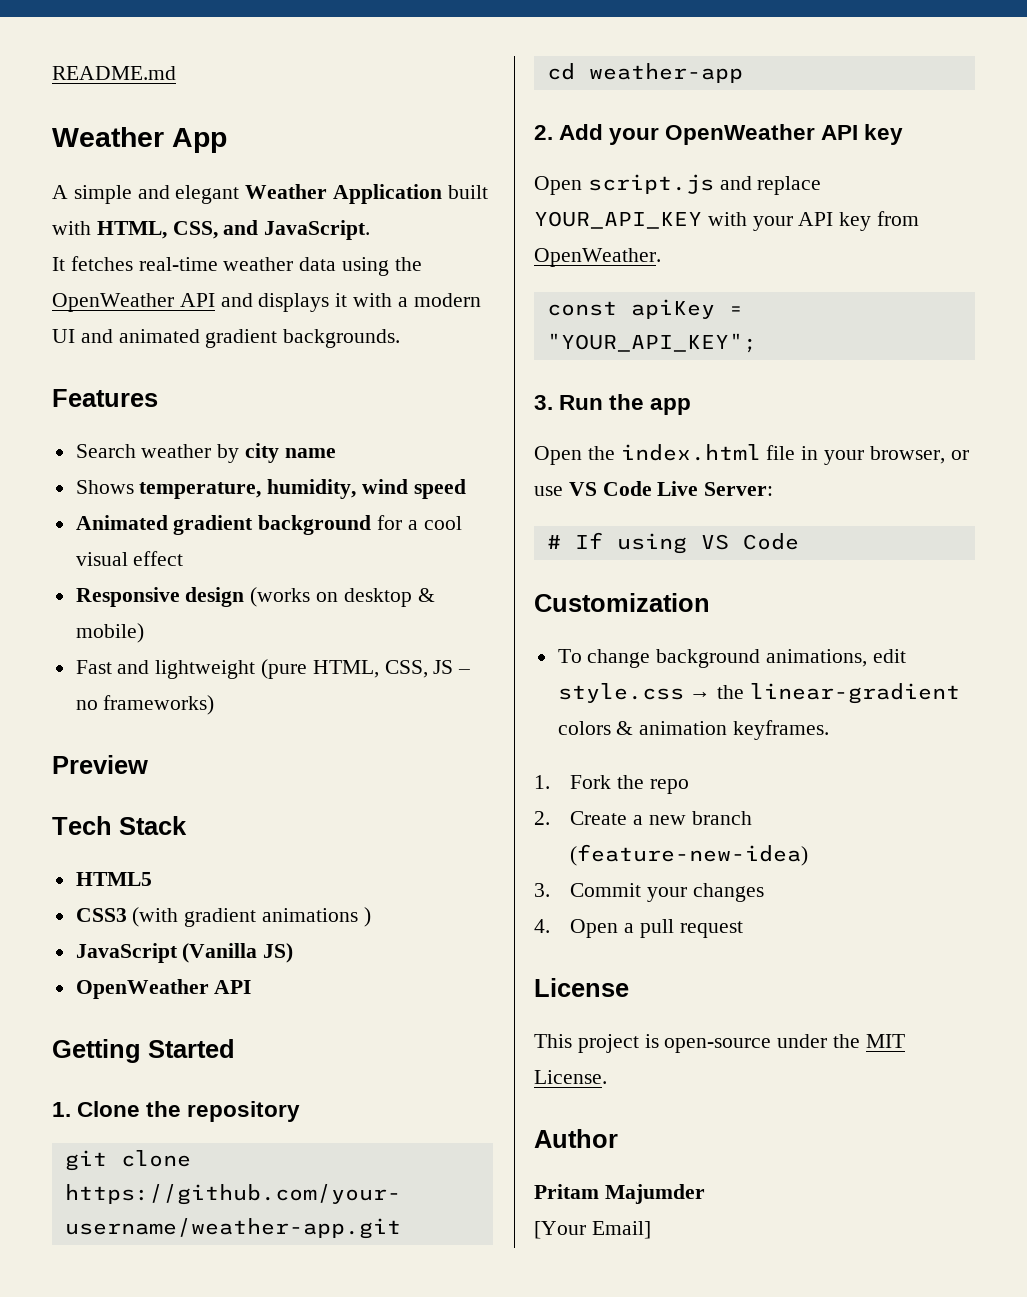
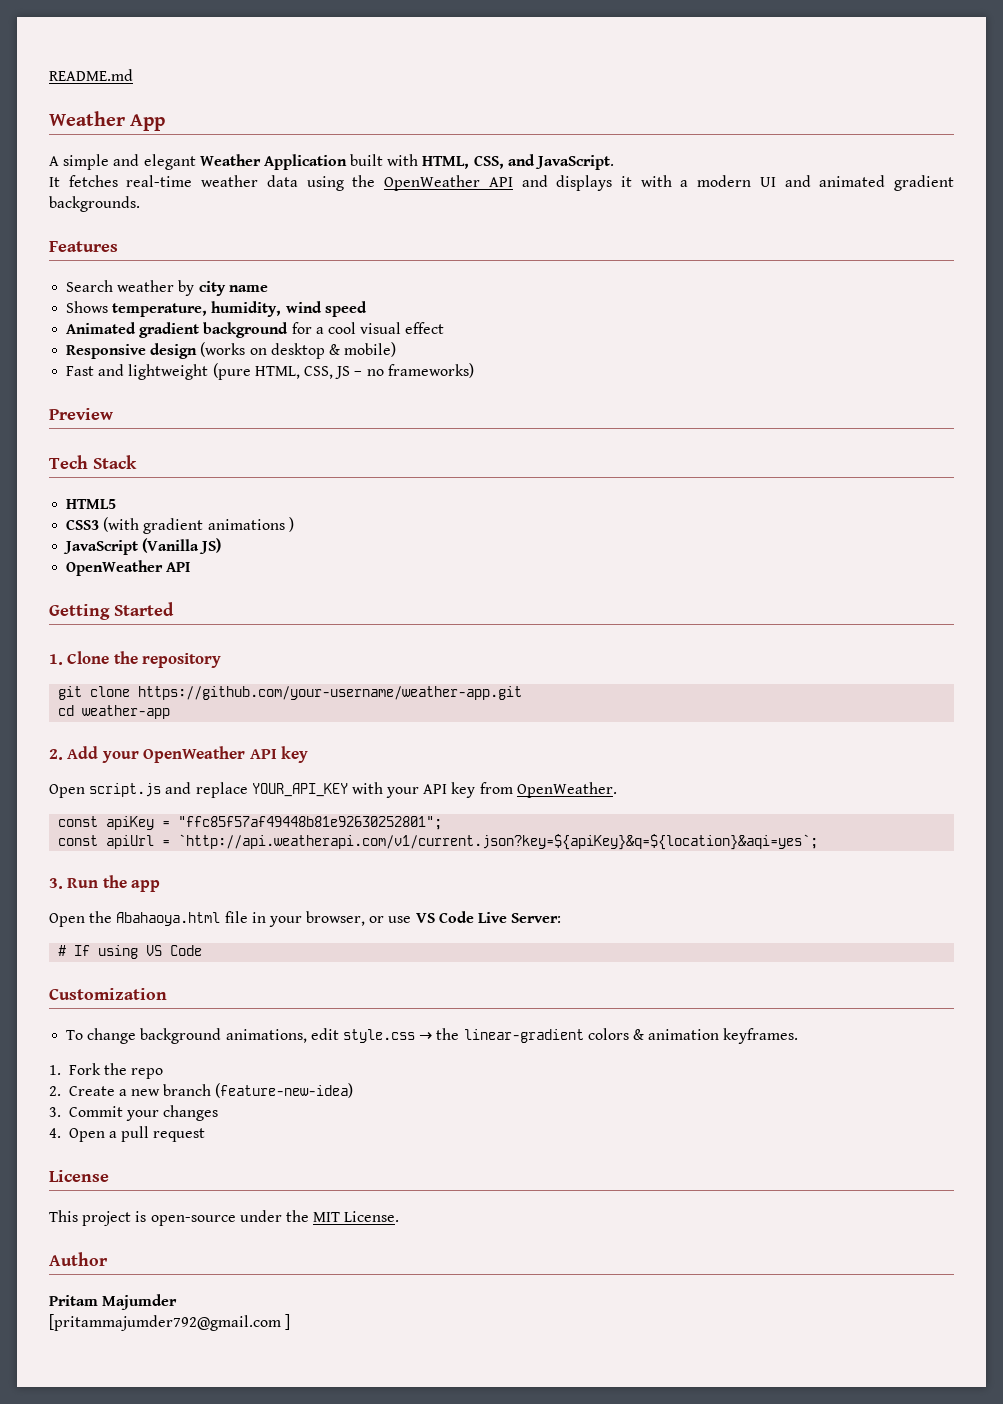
[546,333,757,353] "YOUR_API_KEY"; -> [178,816,443,830] [58,834,819,850] "ffc85f57af49448b81e92630252801"; // const apiUrl = `http://api.weatherapi.com/v1/current.json?key=${apiKey}&q=${location}&aqi=yes`;
[620,444,761,461] index.html -> [116,912,221,926] Abahaoya.html
[534,1221,651,1239] [Your Email] -> [49,1314,291,1331] [pritammajumder792@gmail.com ]

